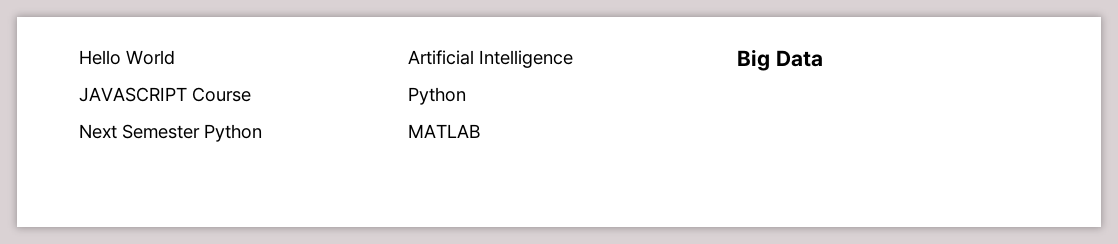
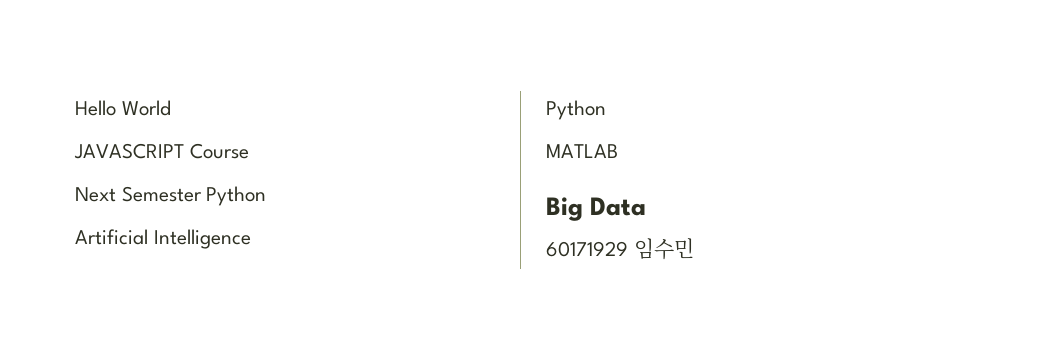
(823, 58) none -> [546,238,694,260] // 60171929 임수민

